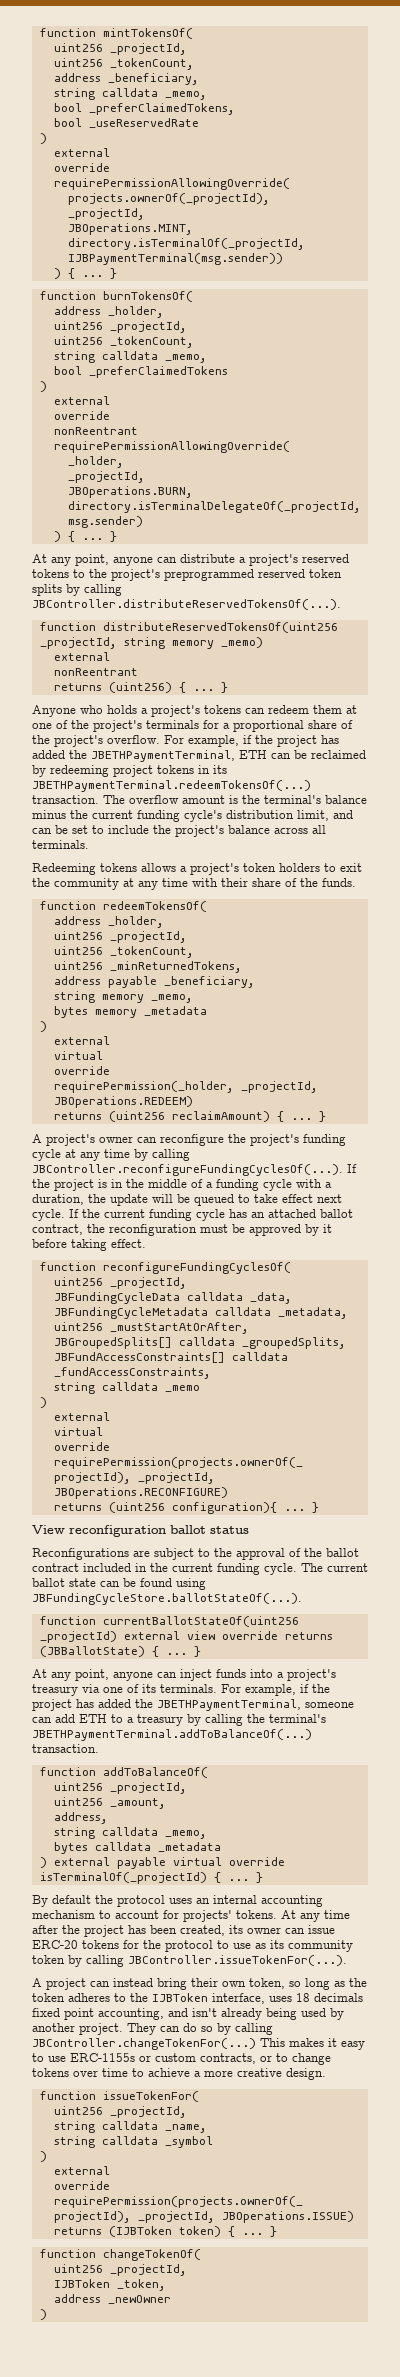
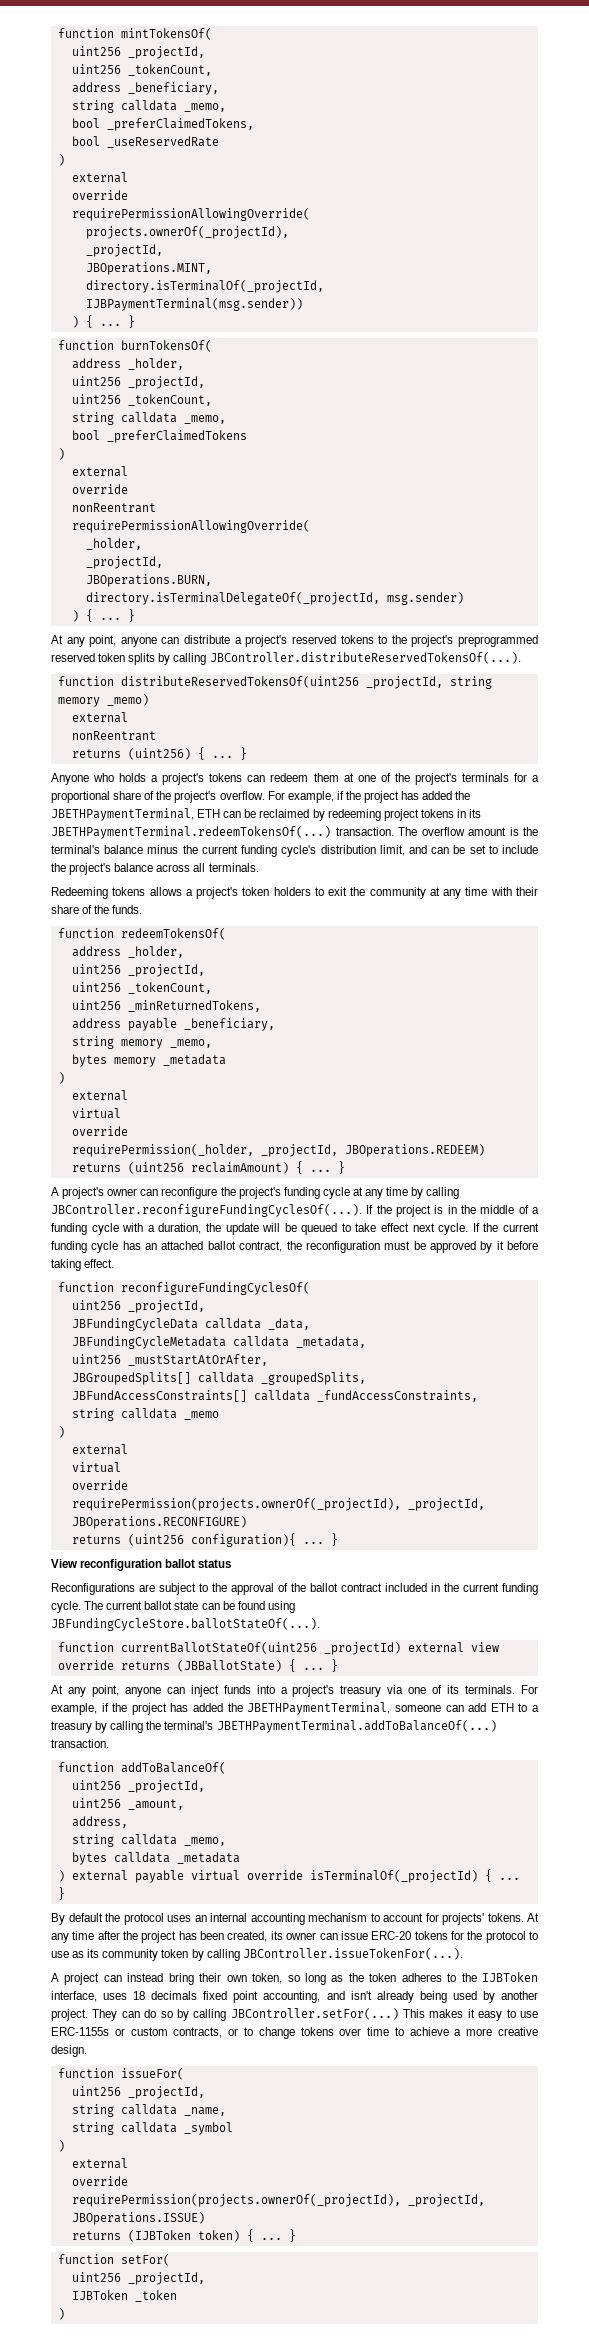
[32,2038,256,2050] JBController.changeTokenFor(...) -> [230,2008,399,2020] JBController.setFor(...)
[102,2091,199,2102] issueTokenFor( -> [120,2068,184,2080] issueFor(
[102,2249,201,2261] changeTokenOf( -> [120,2254,170,2266] setFor(
[116,2279,166,2291] [53,2294,171,2304] _token, // address _newOwner -> [134,2290,177,2302] _token

